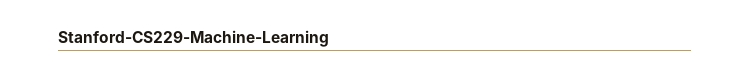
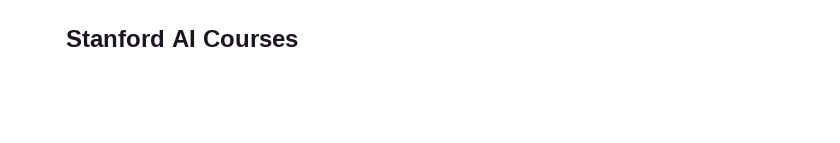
[58,30,329,47] Stanford-CS229-Machine-Learning -> [66,30,298,47] Stanford AI Courses

